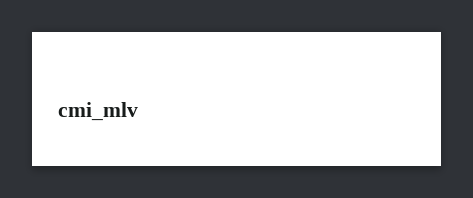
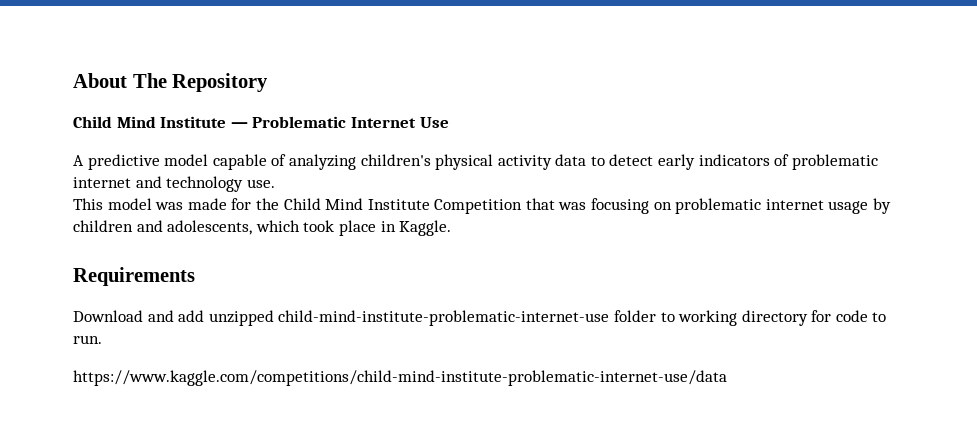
[58,102,138,121] cmi_mlv -> [73,73,269,92] [73,116,449,128] [73,154,878,170] [73,176,275,192] [73,198,892,214] [73,220,452,236] [73,267,195,286] [73,310,887,326] [73,335,102,344] [73,370,727,386] About The Repository // Child Mind Institute — Problematic Internet Use // A predictive model capable of analyzing children's physical activity data to detect early indicators of problematic internet and technology use. // This model was made for the Child Mind Institute Competition that was focusing on problematic internet usage by children and adolescents, which took place in Kaggle. // Requirements // Download and add unzipped child-mind-institute-problematic-internet-use folder to working directory for code to run. // https://www.kaggle.com/competitions/child-mind-institute-problematic-internet-use/data

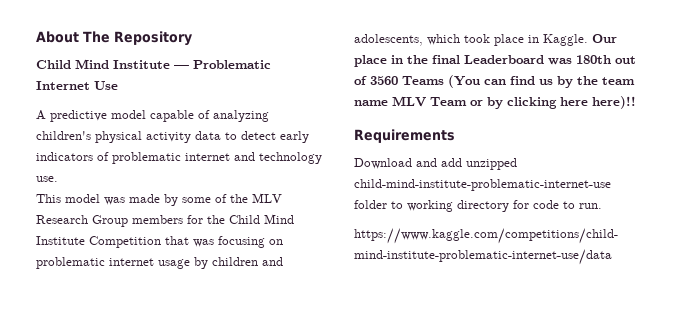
(227, 204) none -> [164,193,282,206] [36,215,183,227] by some of the MLV Research Group members
(452, 228) none -> [592,34,617,43] [354,55,636,67] [354,75,635,88] [354,96,636,109] Our place in the final Leaderboard was 180th out of 3560 Teams (You can find us by the team name MLV Team or by clicking here here)!!

